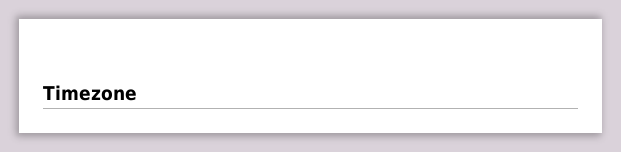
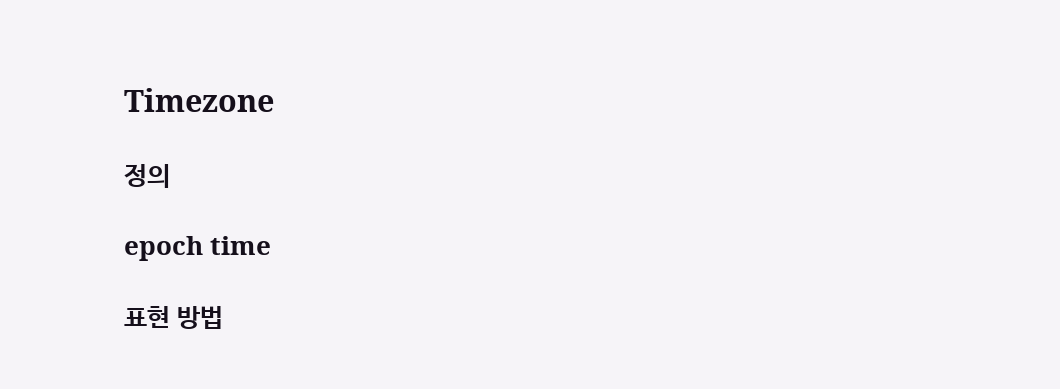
(137, 93) none -> [124,164,170,188] [124,236,272,261] [124,306,224,329] // 정의 // epoch time // 표현 방법

